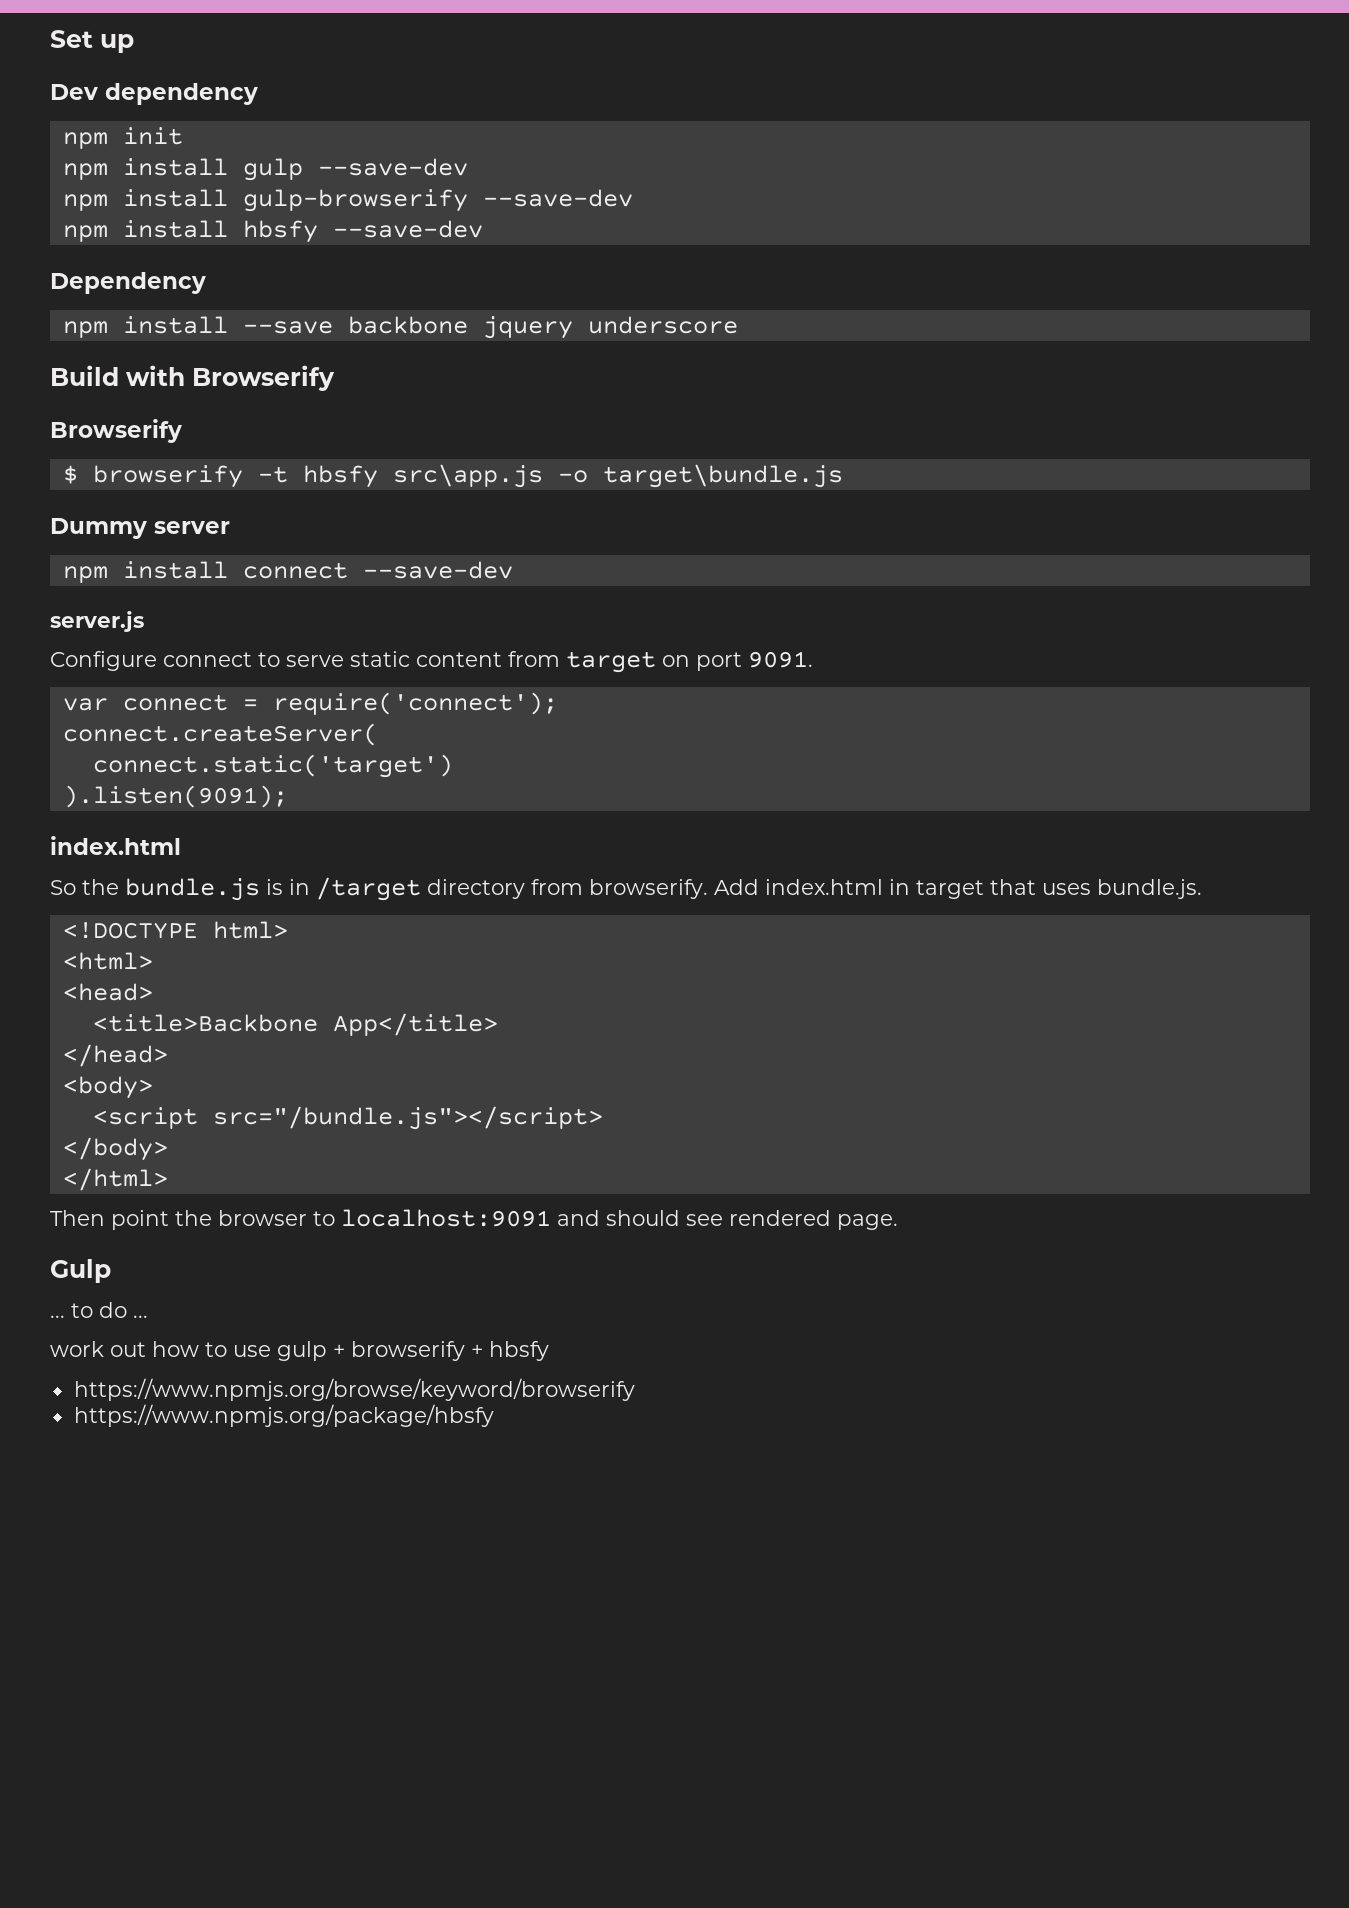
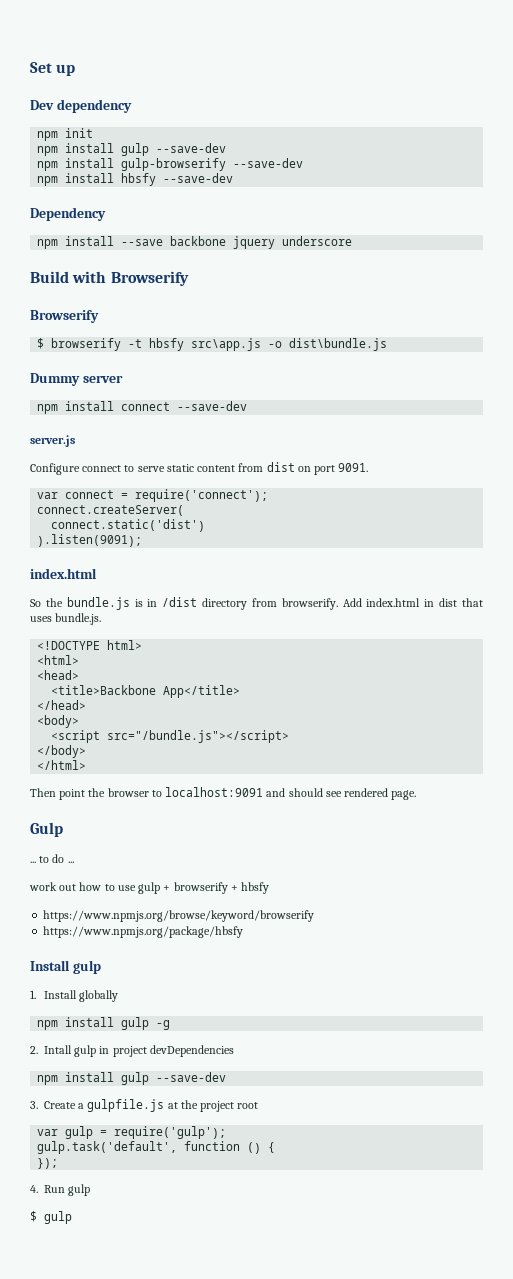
[602,464,843,488] target\bundle.js -> [289,338,388,351] dist\bundle.js
[566,651,656,673] target -> [266,462,295,472] dist
[92,754,453,778] connect.static('target') -> [51,519,206,532] connect.static('dist')
[316,877,421,901] /target -> [162,597,198,607] /dist
[916,880,984,899] target -> [439,598,458,607] dist
(494, 1415) none -> [30,960,101,974] [30,990,119,1002] [37,1017,171,1030] [30,1045,234,1057] [37,1072,227,1085] [30,1099,259,1112] [37,1126,227,1139] [37,1141,276,1154] [37,1158,59,1169] [30,1184,91,1196] [30,1211,72,1224] // Install gulp // 1. Install globally // npm install gulp -g // 2. Intall gulp in project devDependencies // npm install gulp --save-dev // 3. Create a gulpfile.js at the project root // var gulp = require('gulp'); // gulp.task('default', function () { // }); // 4. Run gulp // $ gulp

